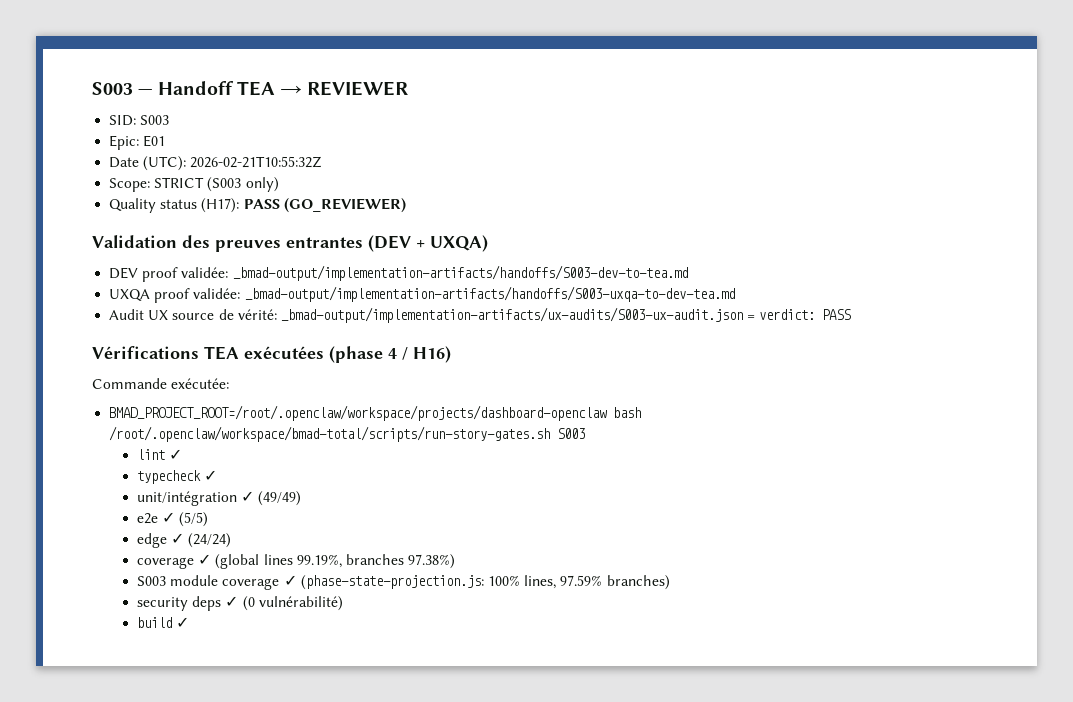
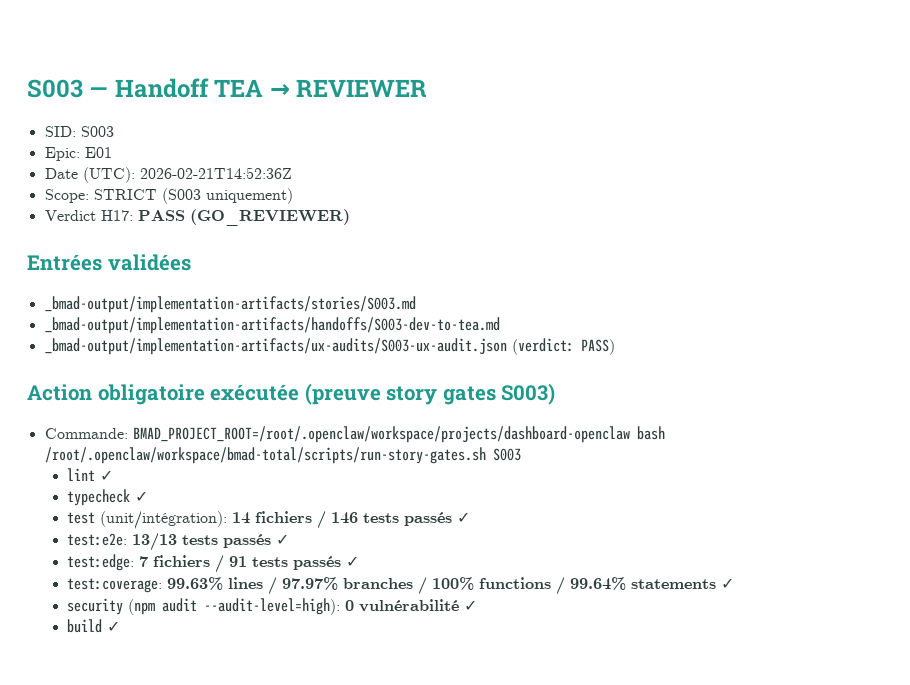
[190,156,323,168] 2026-02-21T10:55:32Z -> [139,167,292,179] 2026-02-21T14:52:36Z
[245,177,279,192] [109,198,406,213] [92,235,488,252] [109,265,688,282] [109,286,735,303] [109,307,852,323] [92,346,451,363] [92,378,230,389] only) // Quality status (H17): PASS (GO_REVIEWER) // Validation des preuves entrantes (DEV + UXQA) // DEV proof validée: _bmad-output/implementation-artifacts/handoffs/S003-dev-to-tea.md // UXQA proof validée: _bmad-output/implementation-artifacts/handoffs/S003-uxqa-to-dev-tea.md // Audit UX source de vérité: _bmad-output/implementation-artifacts/ux-audits/S003-ux-audit.json = verdict: PASS // Vérifications TEA exécutées (phase 4 / H16) // Commande exécutée: // -> [205,188,293,204] [44,209,350,226] [27,254,191,271] [44,296,416,313] [44,317,500,334] [44,338,615,355] [27,383,556,405] [44,428,128,439] uniquement) // Verdict H17: PASS (GO_REVIEWER) // Entrées validées // _bmad-output/implementation-artifacts/stories/S003.md // _bmad-output/implementation-artifacts/handoffs/S003-dev-to-tea.md // _bmad-output/implementation-artifacts/ux-audits/S003-ux-audit.json (verdict: PASS) // Action obligatoire exécutée (preuve story gates S003) // Commande:
[137,491,302,506] [137,512,209,527] [137,533,232,548] [137,554,456,569] [137,575,670,590] [137,596,343,611] unit/intégration ✓ (49/49) // e2e ✓ (5/5) // edge ✓ (24/24) // coverage ✓ (global lines 99.19%, branches 97.38%) // S003 module coverage ✓ (phase-state-projection.js: 100% lines, 97.59% branches) // security deps ✓ (0 vulnérabilité) -> [66,511,470,529] [66,533,289,551] [66,554,359,573] [66,577,734,595] [66,598,477,615] test (unit/intégration): 14 fichiers / 146 tests passés ✓ // test:e2e: 13/13 tests passés ✓ // test:edge: 7 fichiers / 91 tests passés ✓ // test:coverage: 99.63% lines / 97.97% branches / 100% functions / 99.64% statements ✓ // security (npm audit --audit-level=high): 0 vulnérabilité ✓

